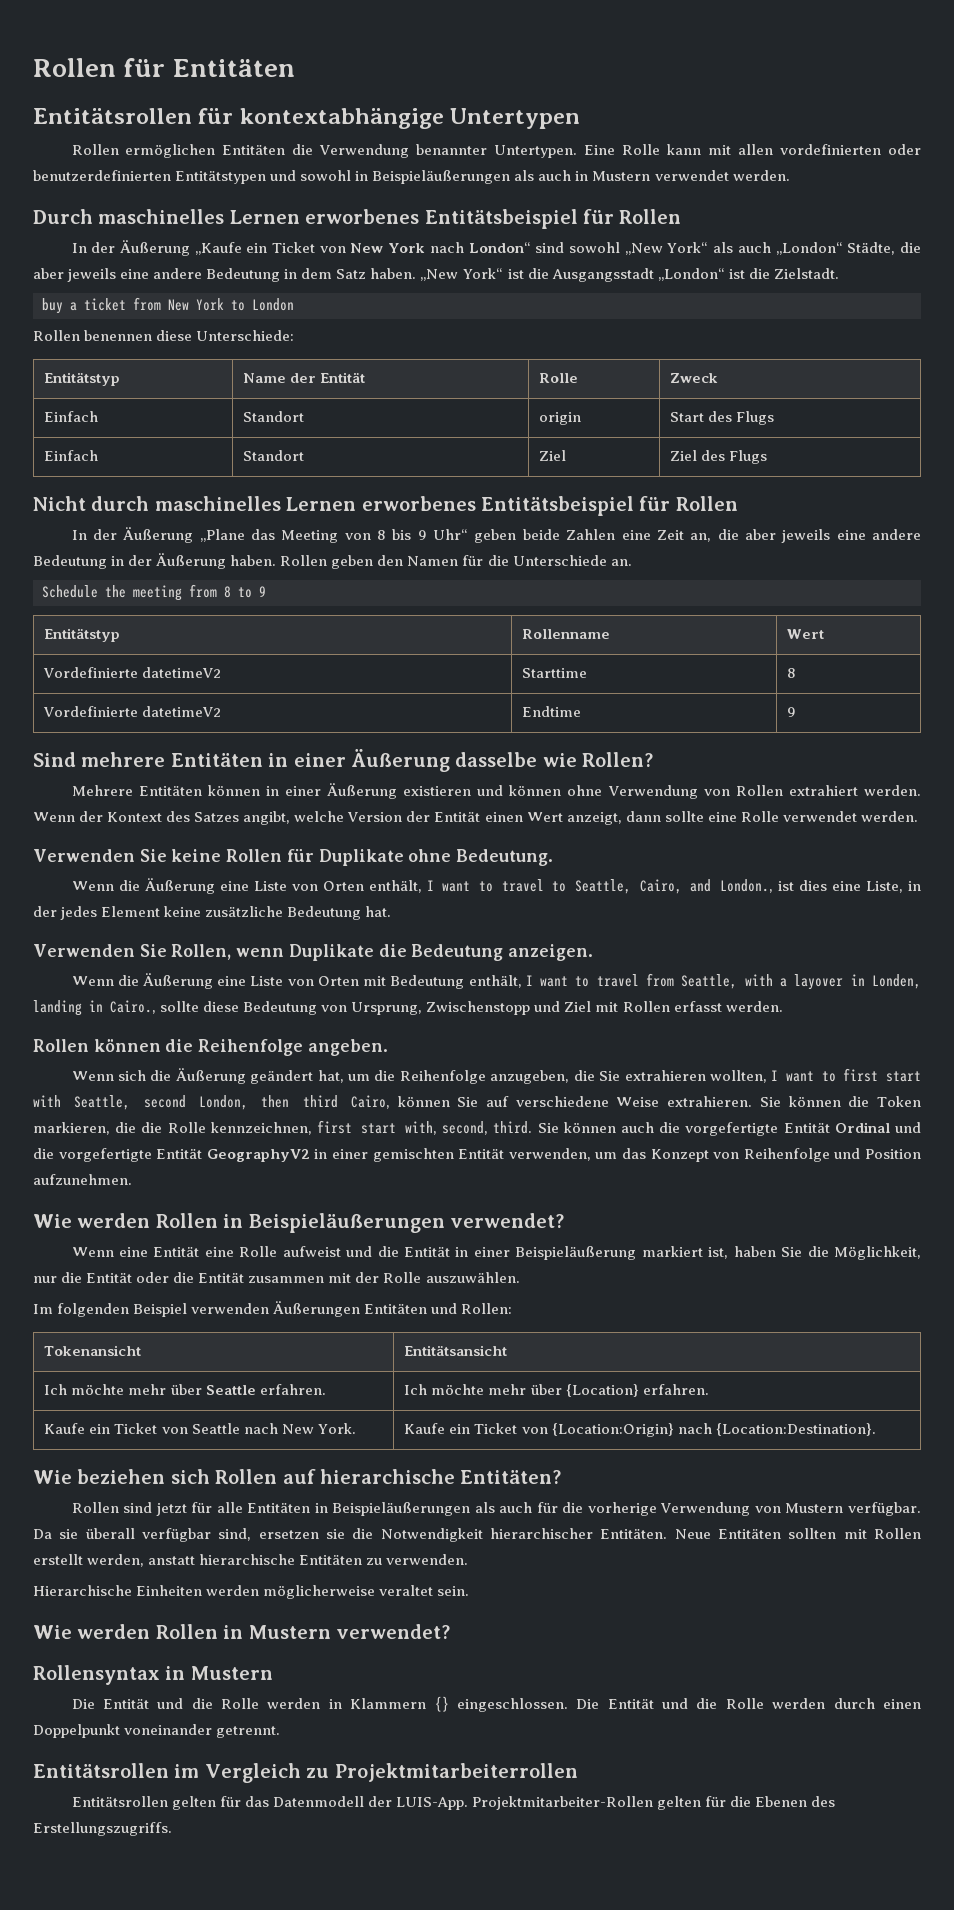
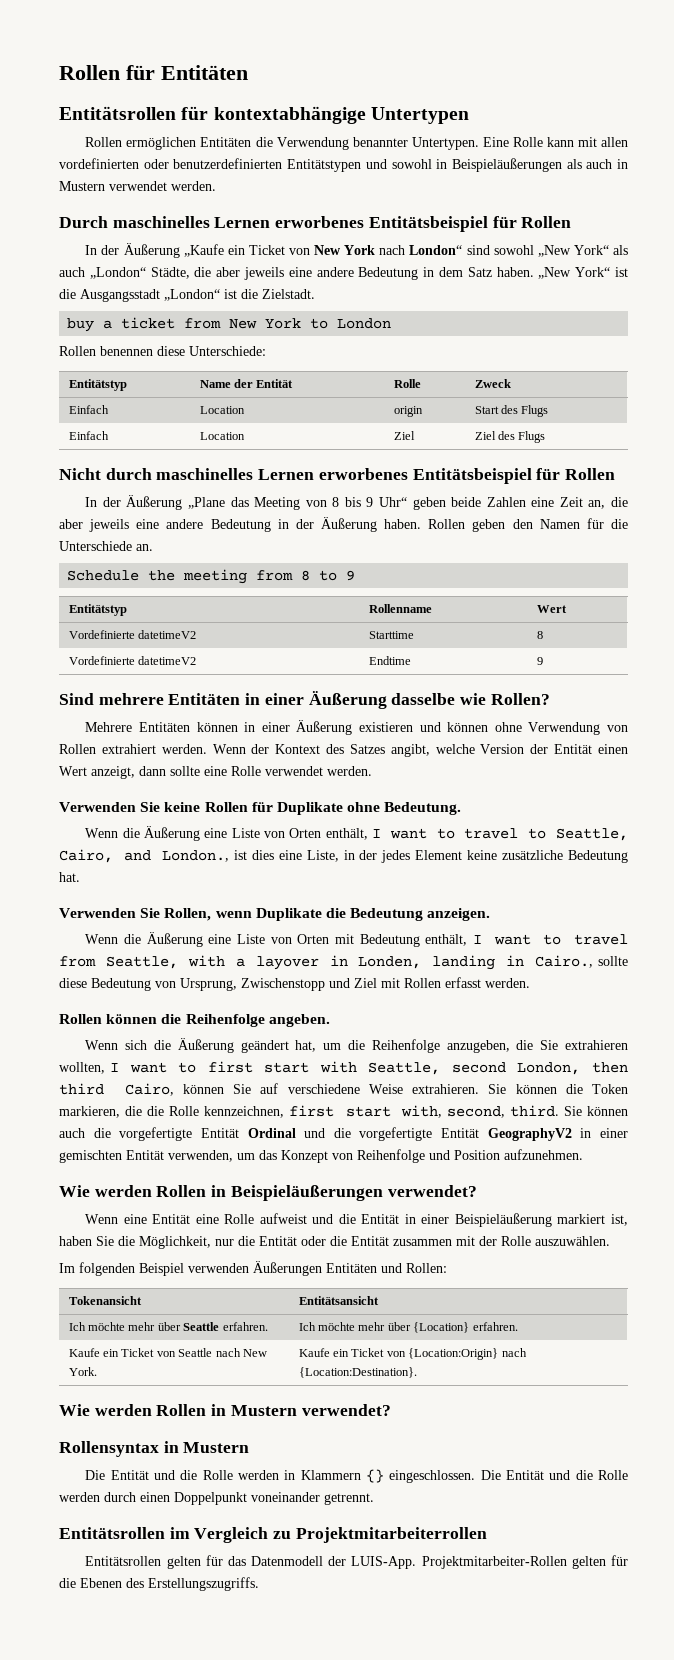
[243,411,305,422] Standort -> [199,406,245,414] Location
[243,450,305,461] Standort -> [199,432,245,440] Location
[33,1469,562,1484] [71,1502,922,1516] [33,1528,922,1542] [33,1554,469,1567] [33,1585,470,1599] // Wie beziehen sich Rollen auf hierarchische Entitäten? // Rollen sind jetzt für alle Entitäten in Beispieläußerungen als auch für die vorherige Verwendung von Mustern verfügbar. Da sie überall verfügbar sind, ersetzen sie die Notwendigkeit hierarchischer Entitäten. Neue Entitäten sollten mit Rollen erstellt werden, anstatt hierarchische Entitäten zu verwenden. // Hierarchische Einheiten werden möglicherweise veraltet sein. -> (417, 1372) none

